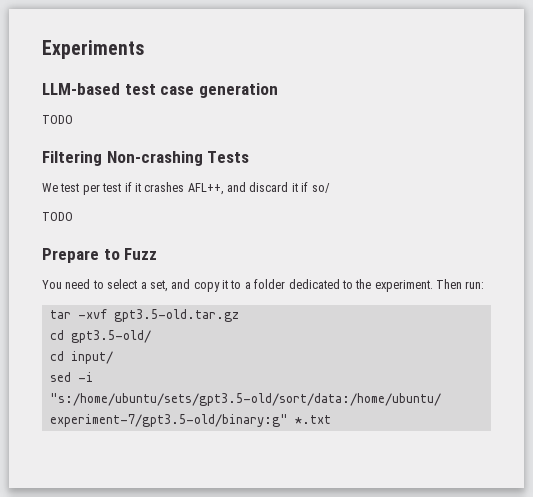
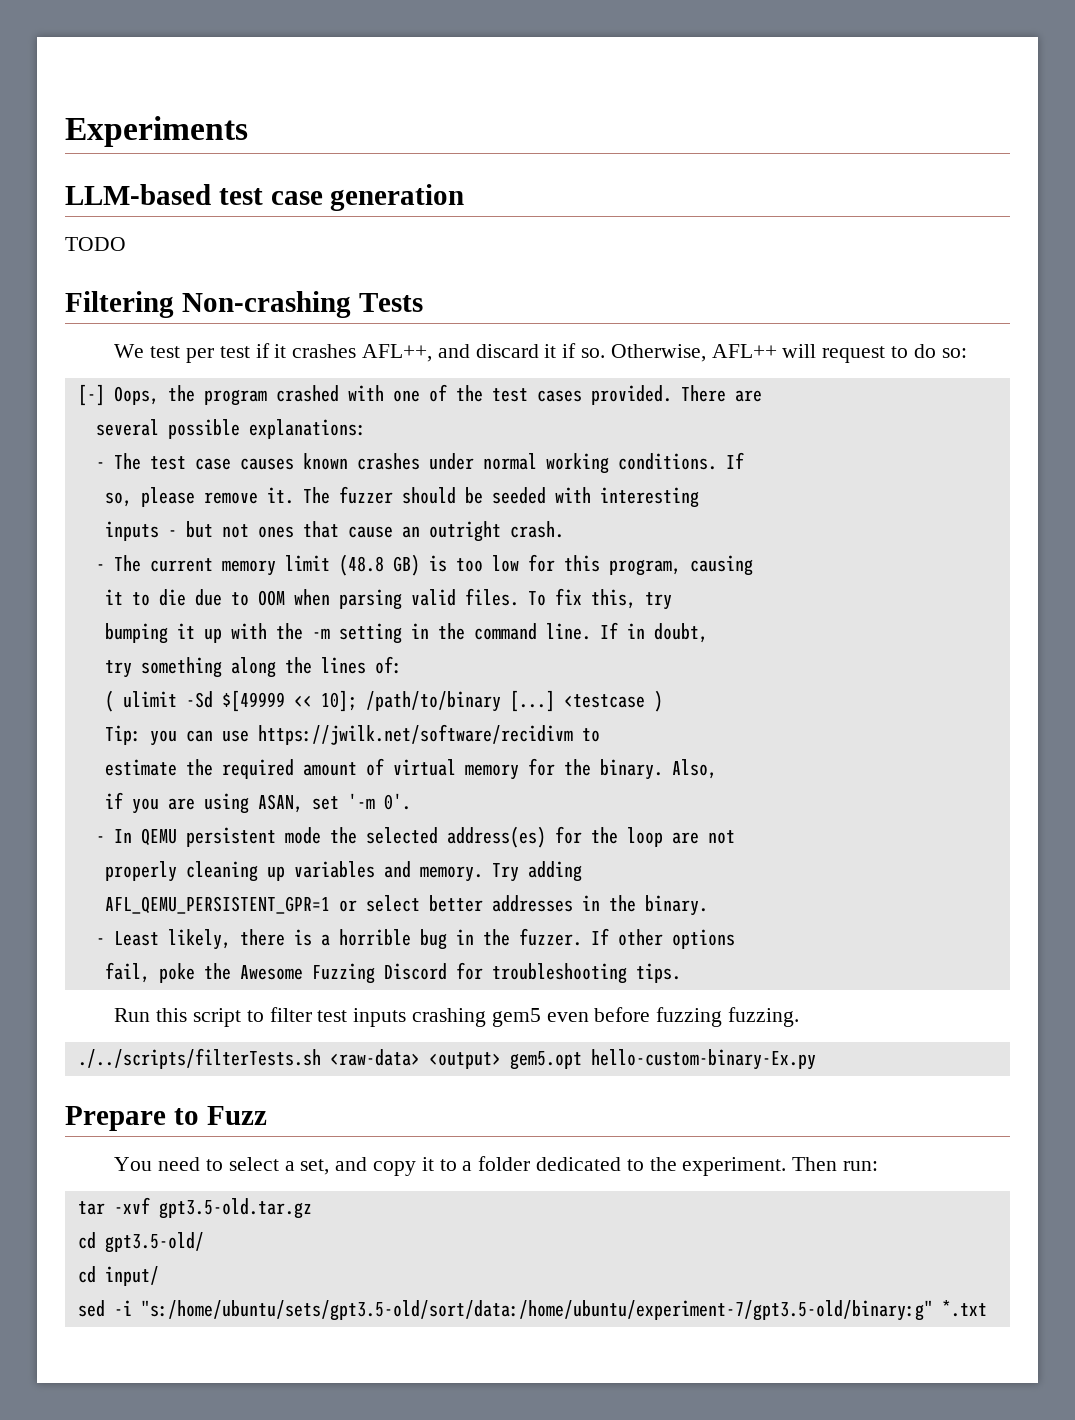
[311,183,330,193] [42,212,73,221] so/ // TODO -> [581,344,967,363] [77,384,762,406] [95,419,366,439] [95,452,744,474] [104,486,699,508] [104,521,564,542] [95,554,753,576] [104,588,672,610] [104,622,708,644] [104,656,402,678] [104,690,663,712] [104,724,600,746] [104,758,717,780] [104,792,411,814] [95,826,735,848] [104,861,582,882] [104,895,708,916] [95,928,735,950] [104,962,681,984] [114,1007,800,1027] [77,1048,816,1070] so. Otherwise, AFL++ will request to do so: // [-] Oops, the program crashed with one of the test cases provided. There are // several possible explanations: // - The test case causes known crashes under normal working conditions. If // so, please remove it. The fuzzer should be seeded with interesting // inputs - but not ones that cause an outright crash. // - The current memory limit (48.8 GB) is too low for this program, causing // it to die due to OOM when parsing valid files. To fix this, try // bumping it up with the -m setting in the command line. If in doubt, // try something along the lines of: // ( ulimit -Sd $[49999 << 10]; /path/to/binary [...] <testcase ) // Tip: you can use https://jwilk.net/software/recidivm to // estimate the required amount of virtual memory for the binary. Also, // if you are using ASAN, set '-m 0'. // - In QEMU persistent mode the selected address(es) for the loop are not // properly cleaning up variables and memory. Try adding // AFL_QEMU_PERSISTENT_GPR=1 or select better addresses in the binary. // - Least likely, there is a horrible bug in the fuzzer. If other options // fail, poke the Awesome Fuzzing Discord for troubleshooting tips. // Run this script to filter test inputs crashing gem5 even before fuzzing fuzzing. // ./../scripts/filterTests.sh <raw-data> <output> gem5.opt hello-custom-binary-Ex.py

